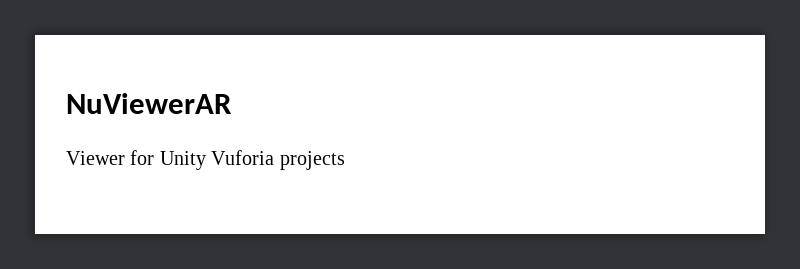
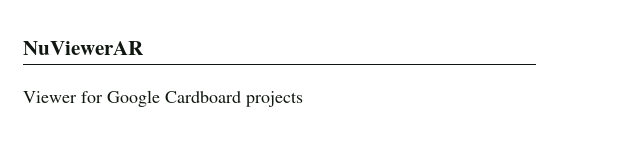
[159,150,275,170] Unity Vuforia -> [107,90,241,107] Google Cardboard

